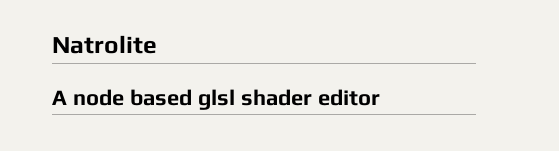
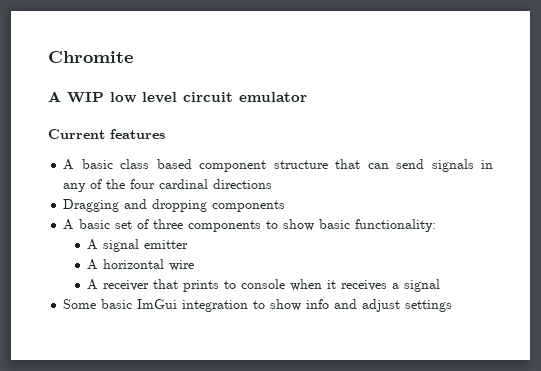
[52,35,157,54] [52,89,380,110] Natrolite // A node based glsl shader editor -> [48,51,133,63] [48,91,307,103] [48,129,165,139] [63,159,493,172] [63,179,273,192] [63,199,286,212] [63,219,437,232] [87,239,189,252] [87,259,195,271] [87,279,441,292] [63,299,453,312] Chromite // A WIP low level circuit emulator // Current features // A basic class based component structure that can send signals in any of the four cardinal directions // Dragging and dropping components // A basic set of three components to show basic functionality: // A signal emitter // A horizontal wire // A receiver that prints to console when it receives a signal // Some basic ImGui integration to show info and adjust settings

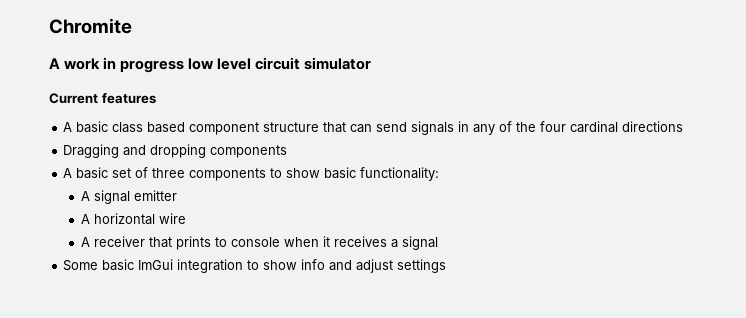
[67,92,104,103] WIP -> [64,57,185,73] work in progress
[239,92,307,102] emulator -> [304,57,372,70] simulator

